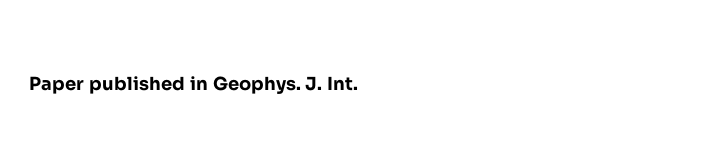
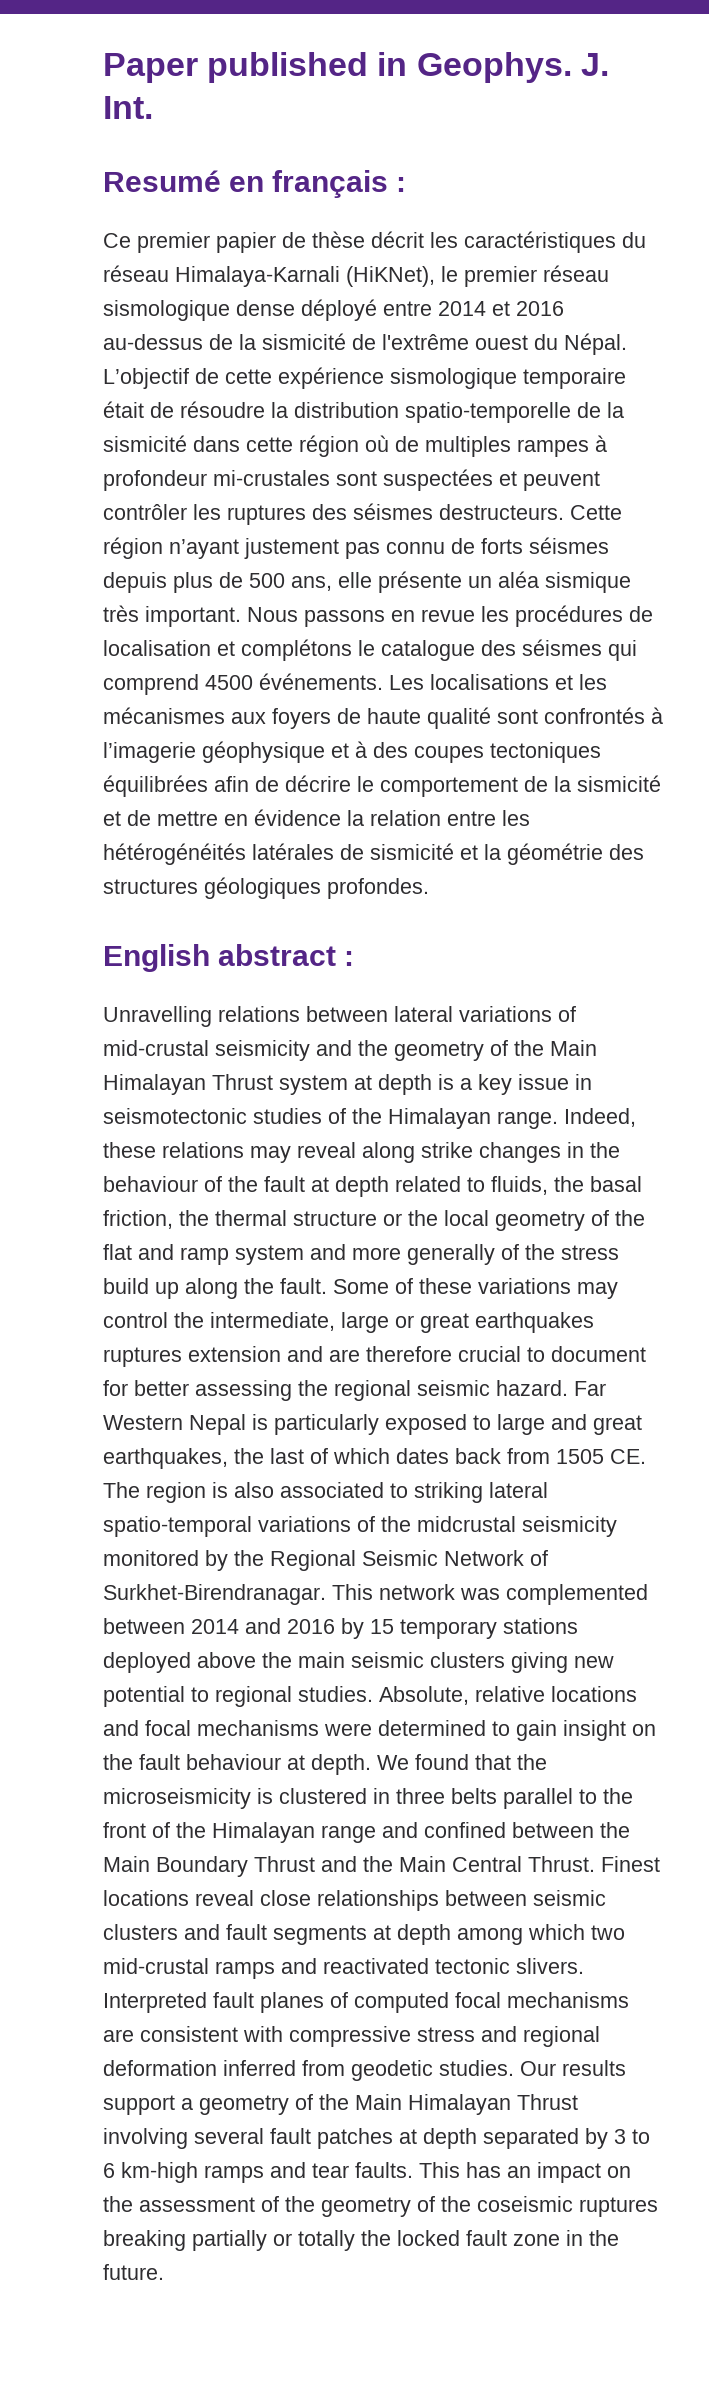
(359, 83) none -> [103,170,407,198] [103,231,646,253] [103,265,609,287] [103,299,564,321] [103,333,627,355] [103,367,626,389] [103,401,624,423] [103,435,607,457] [103,469,600,491] [103,503,622,525] [103,537,609,559] [103,571,631,593] [103,605,653,627] [103,639,637,661] [103,673,607,695] [103,707,663,729] [103,741,601,763] [103,775,661,797] [103,809,530,826] [103,843,644,865] [103,877,429,899] [103,944,355,972] [103,1006,576,1027] [103,1040,597,1061] [103,1074,592,1095] [103,1108,636,1129] [103,1142,620,1163] [103,1176,642,1197] [103,1210,645,1231] [103,1244,619,1265] [103,1278,618,1299] [103,1312,594,1333] [103,1346,646,1367] [103,1380,606,1401] [103,1414,642,1435] [103,1448,646,1469] [103,1482,548,1503] [103,1516,617,1537] [103,1550,548,1571] [103,1584,648,1605] [103,1618,578,1639] [103,1652,614,1673] [103,1686,637,1707] [103,1720,656,1741] [103,1754,547,1775] [103,1788,633,1809] [103,1822,630,1843] [103,1856,660,1877] [103,1890,606,1911] [103,1924,625,1945] [103,1958,584,1979] [103,1992,629,2013] [103,2026,600,2047] [103,2060,626,2081] [103,2094,578,2115] [103,2128,650,2149] [103,2162,631,2183] [103,2196,658,2217] [103,2230,619,2251] [103,2264,164,2280] // Resumé en français : // Ce premier papier de thèse décrit les caractéristiques du réseau Himalaya-Karnali (HiKNet), le premier réseau sismologique dense déployé entre 2014 et 2016 au-dessus de la sismicité de l'extrême ouest du Népal. L’objectif de cette expérience sismologique temporaire était de résoudre la distribution spatio-temporelle de la sismicité dans cette région où de multiples rampes à profondeur mi-crustales sont suspectées et peuvent contrôler les ruptures des séismes destructeurs. Cette région n’ayant justement pas connu de forts séismes depuis plus de 500 ans, elle présente un aléa sismique très important. Nous passons en revue les procédures de localisation et complétons le catalogue des séismes qui comprend 4500 événements. Les localisations et les mécanismes aux foyers de haute qualité sont confrontés à l’imagerie géophysique et à des coupes tectoniques équilibrées afin de décrire le comportement de la sismicité et de mettre en évidence la relation entre les hétérogénéités latérales de sismicité et la géométrie des structures géologiques profondes. // English abstract : // Unravelling relations between lateral variations of mid-crustal seismicity and the geometry of the Main Himalayan Thrust system at depth is a key issue in seismotectonic studies of the Himalayan range. Indeed, these relations may reveal along strike changes in the behaviour of the fault at depth related to fluids, the basal friction, the thermal structure or the local geometry of the flat and ramp system and more generally of the stress build up along the fault. Some of these variations may control the intermediate, large or great earthquakes ruptures extension and are therefore crucial to document for better assessing the regional seismic hazard. Far Western Nepal is particularly exposed to large and great earthquakes, the last of which dates back from 1505 CE. The region is also associated to striking lateral spatio-temporal variations of the midcrustal seismicity monitored by the Regional Seismic Network of Surkhet-Birendranagar. This network was complemented between 2014 and 2016 by 15 temporary stations deployed above the main seismic clusters giving new potential to regional studies. Absolute, relative locations and focal mechanisms were determined to gain insight on the fault behaviour at depth. We found that the microseismicity is clustered in three belts parallel to the front of the Himalayan range and confined between the Main Boundary Thrust and the Main Central Thrust. Finest locations reveal close relationships between seismic clusters and fault segments at depth among which two mid-crustal ramps and reactivated tectonic slivers. Interpreted fault planes of computed focal mechanisms are consistent with compressive stress and regional deformation inferred from geodetic studies. Our results support a geometry of the Main Himalayan Thrust involving several fault patches at depth separated by 3 to 6 km-high ramps and tear faults. This has an impact on the assessment of the geometry of the coseismic ruptures breaking partially or totally the locked fault zone in the future.

